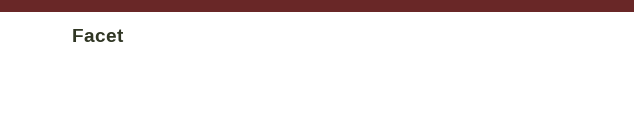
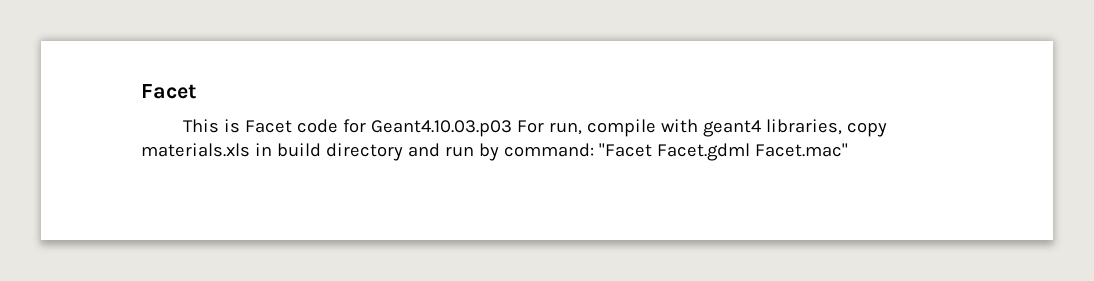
[72,29,124,42] Facet -> [141,84,196,99] [182,119,887,137] [141,143,848,161] Facet // This is Facet code for Geant4.10.03.p03 For run, compile with geant4 libraries, copy materials.xls in build directory and run by command: "Facet Facet.gdml Facet.mac"

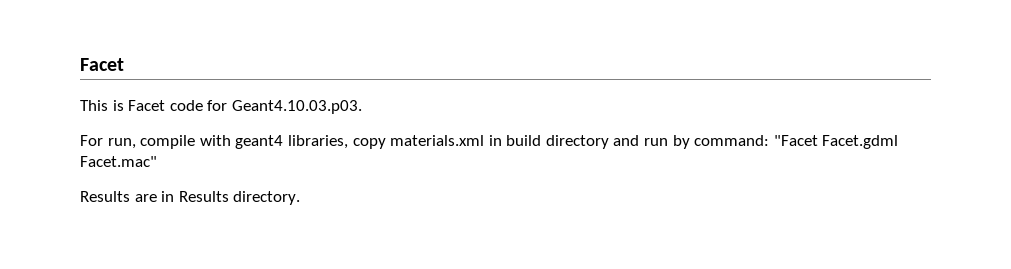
[370,120,512,137] Geant4.10.03.p03 -> [231,100,362,114] Geant4.10.03.p03. //
[141,143,250,157] materials.xls -> [390,135,485,146] materials.xml
(848, 150) none -> [80,191,301,205] // Results are in Results directory.

